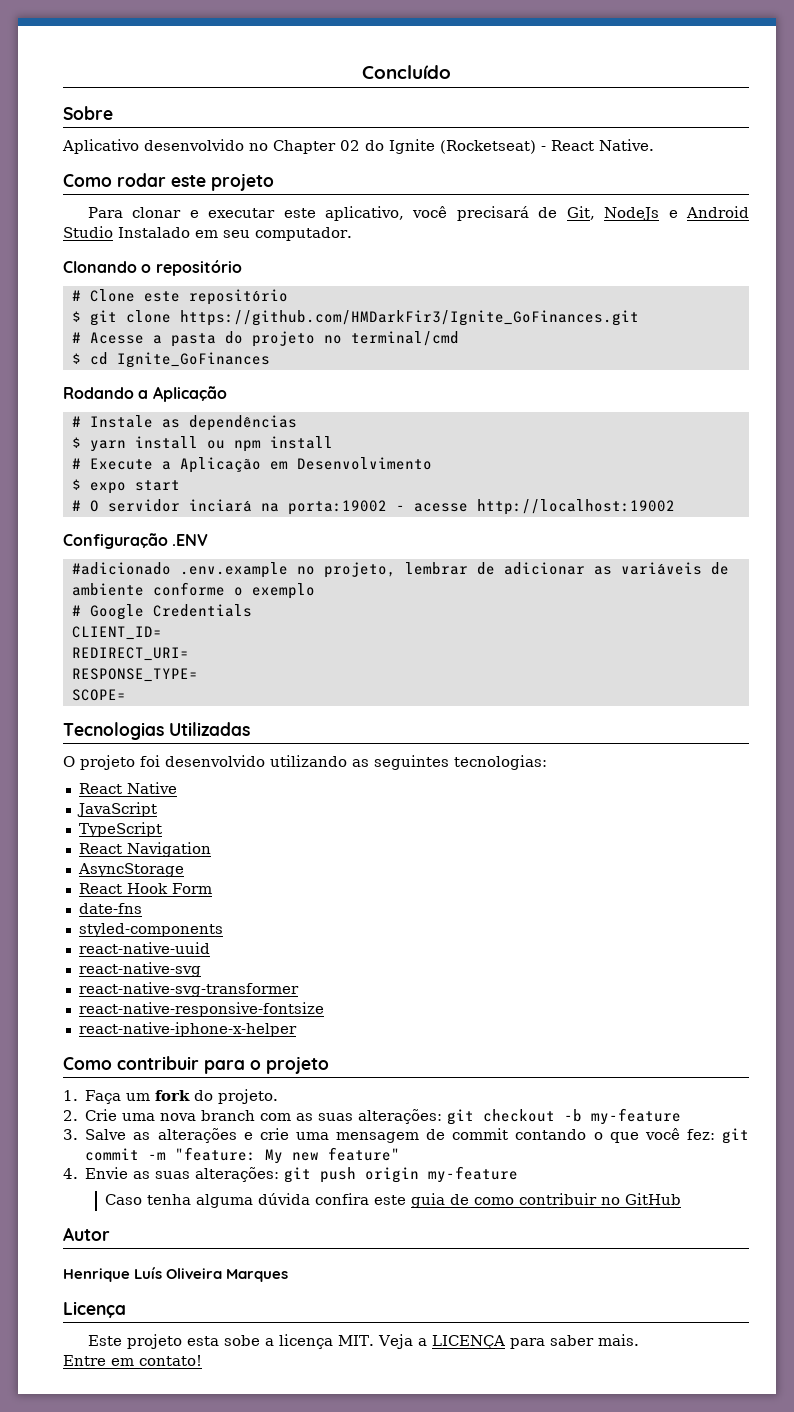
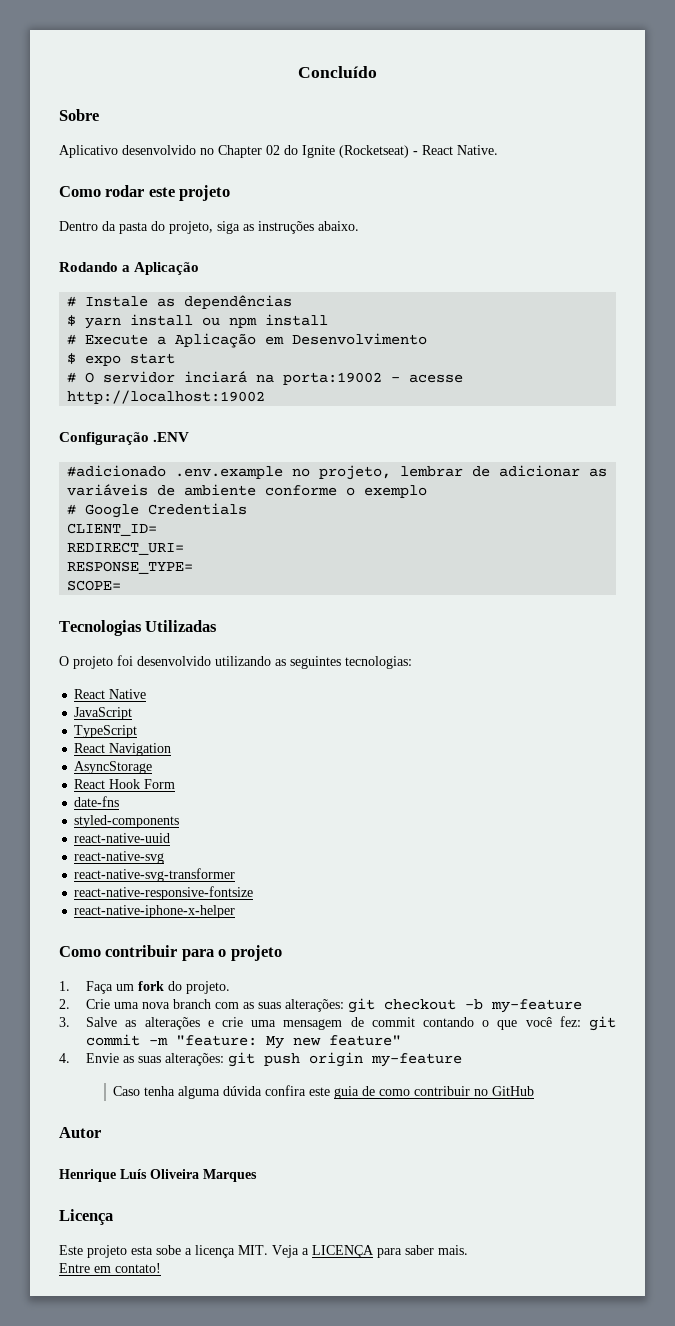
[87,206,750,221] [63,226,352,241] [63,260,242,276] [71,289,288,305] [71,310,639,326] [71,331,459,347] [71,352,270,368] Para clonar e executar este aplicativo, você precisará de Git, NodeJs e Android Studio Instalado em seu computador. // Clonando o repositório // # Clone este repositório // $ git clone https://github.com/HMDarkFir3/Ignite_GoFinances.git // # Acesse a pasta do projeto no terminal/cmd // $ cd Ignite_GoFinances -> [59,221,359,234] Dentro da pasta do projeto, siga as instruções abaixo.

